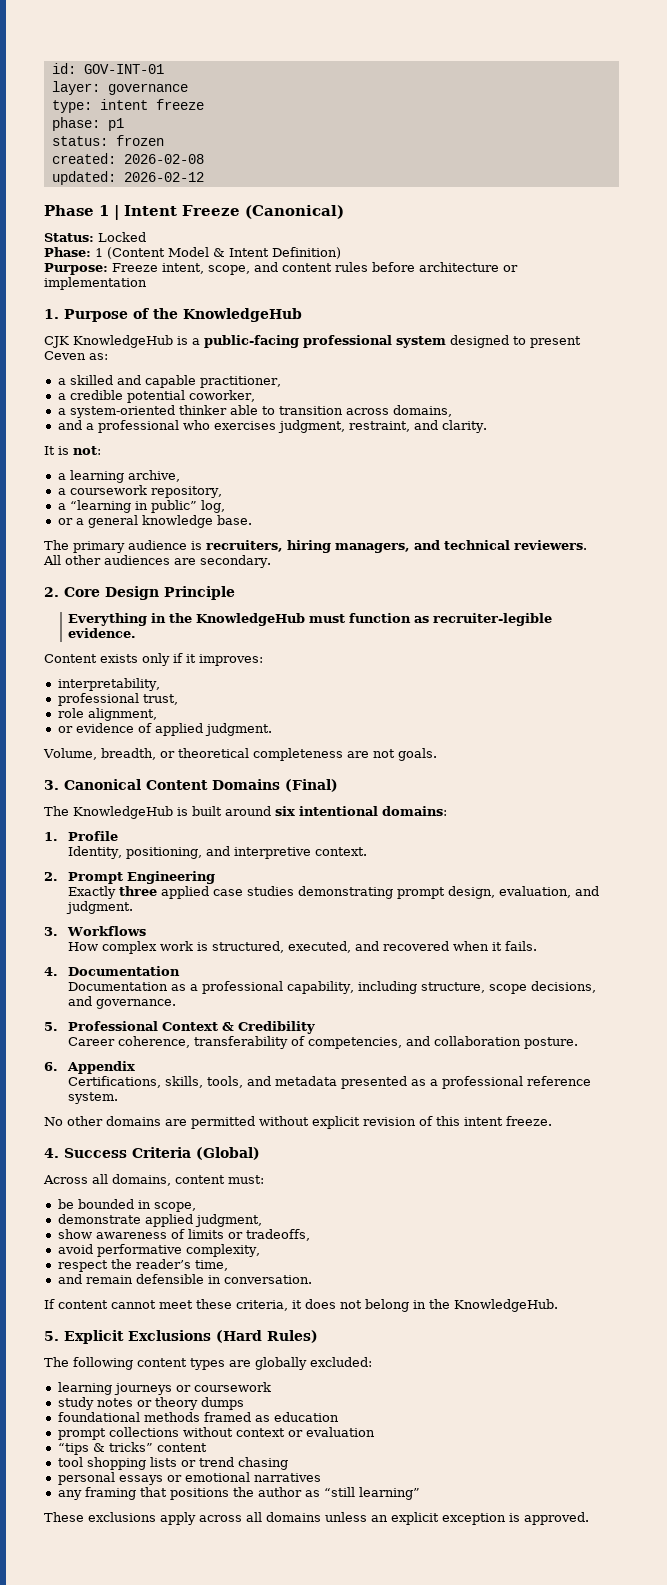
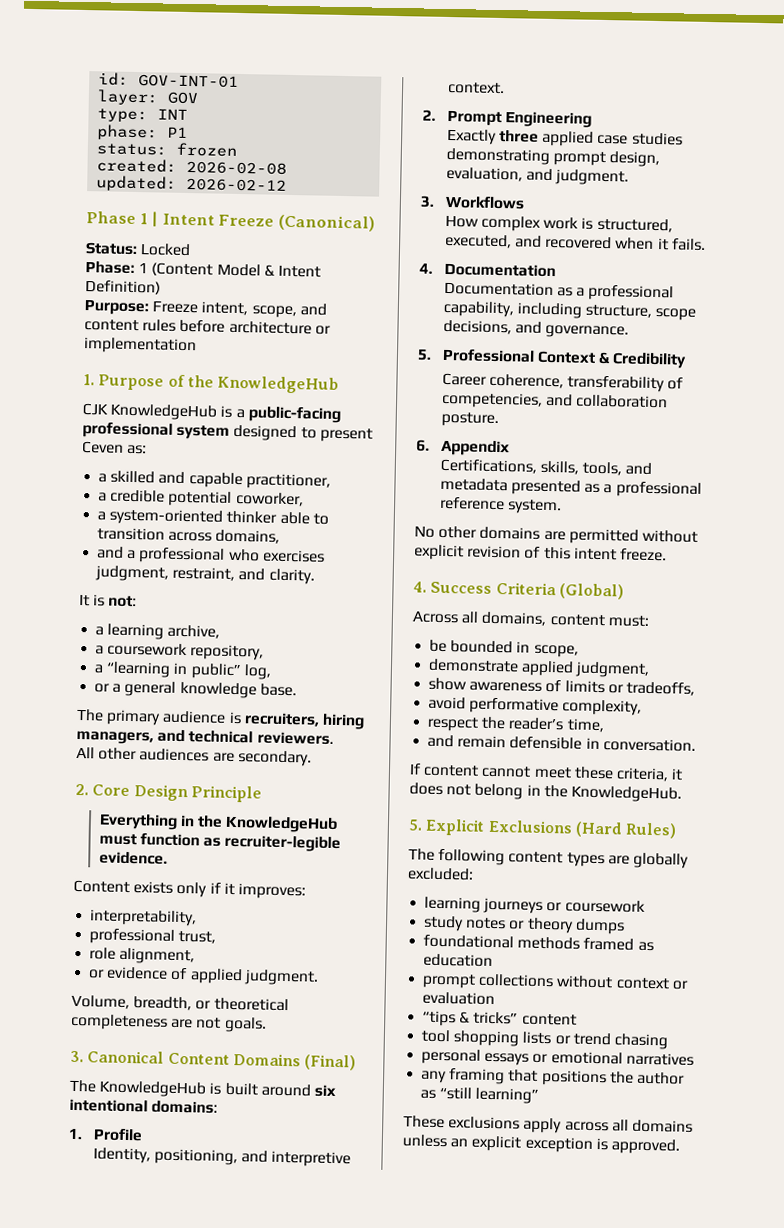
[107,83,188,95] governance -> [167,91,199,105] GOV
[99,99,204,110] intent freeze -> [157,108,189,121] INT
[107,118,124,131] p1 -> [167,126,189,138] P1

